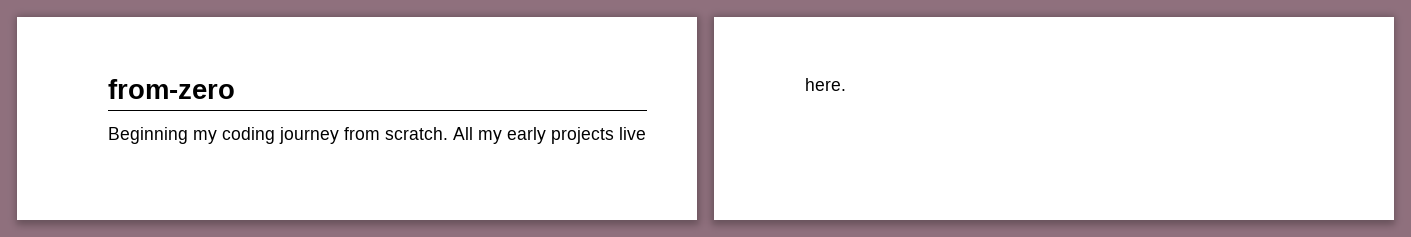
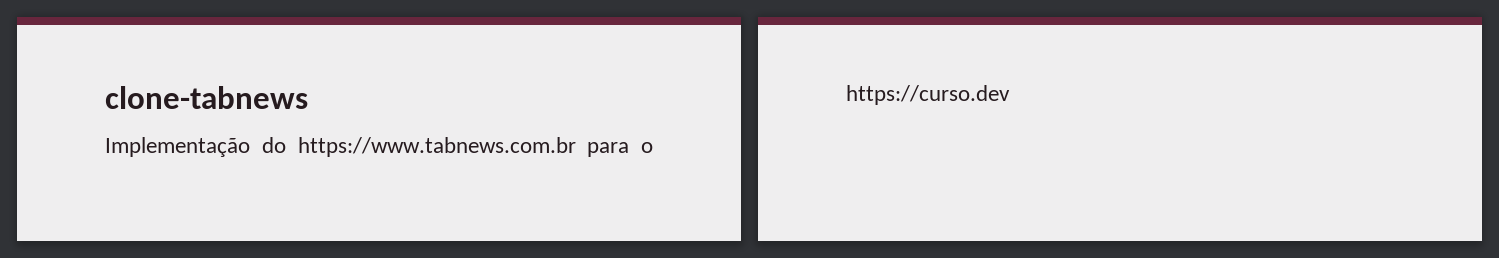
[108,79,235,99] [108,127,646,144] [805,78,846,91] from-zero // Beginning my coding journey from scratch. All my early projects live here. -> [105,86,308,109] [105,137,653,157] [846,85,1010,105] clone-tabnews // Implementação do https://www.tabnews.com.br para o https://curso.dev

